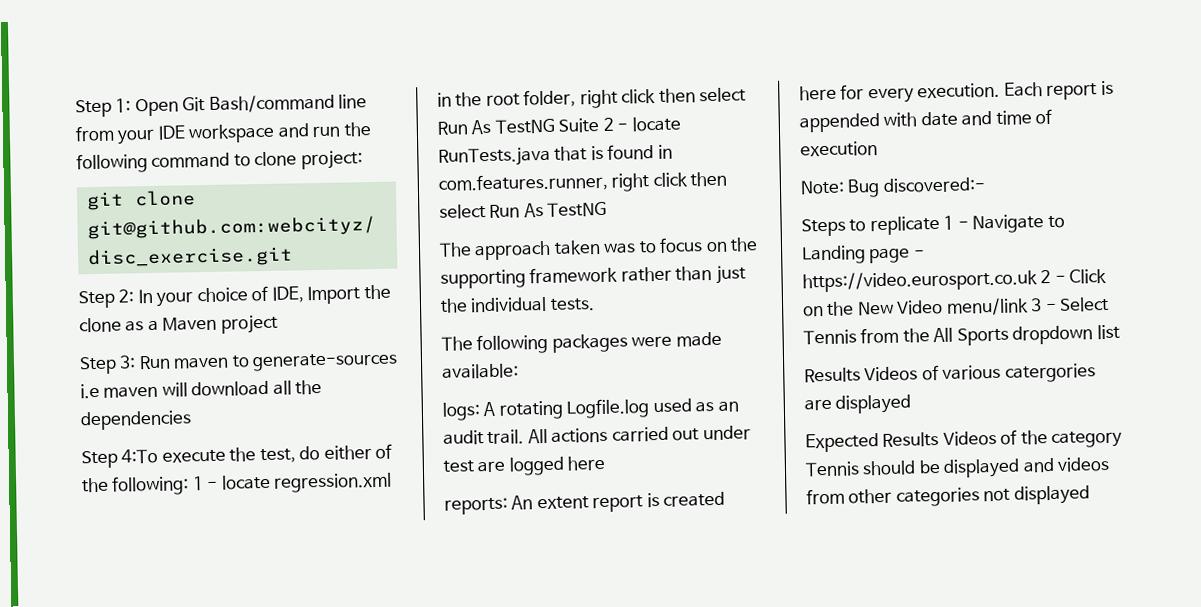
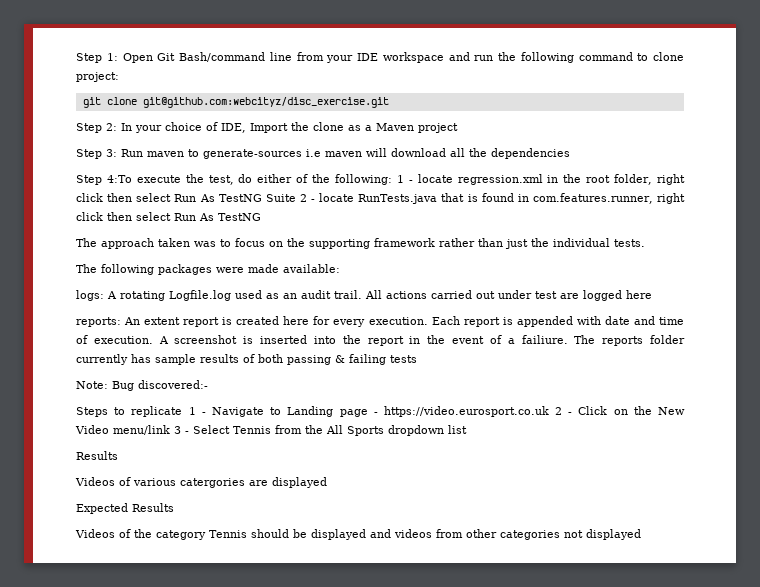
[800,141,878,157] execution -> [93,335,685,346] [76,354,417,365] execution. A screenshot is inserted into the report in the event of a failiure. The reports folder currently has sample results of both passing & failing tests
(861, 375) none -> (118, 455) //
(940, 439) none -> (174, 507) //

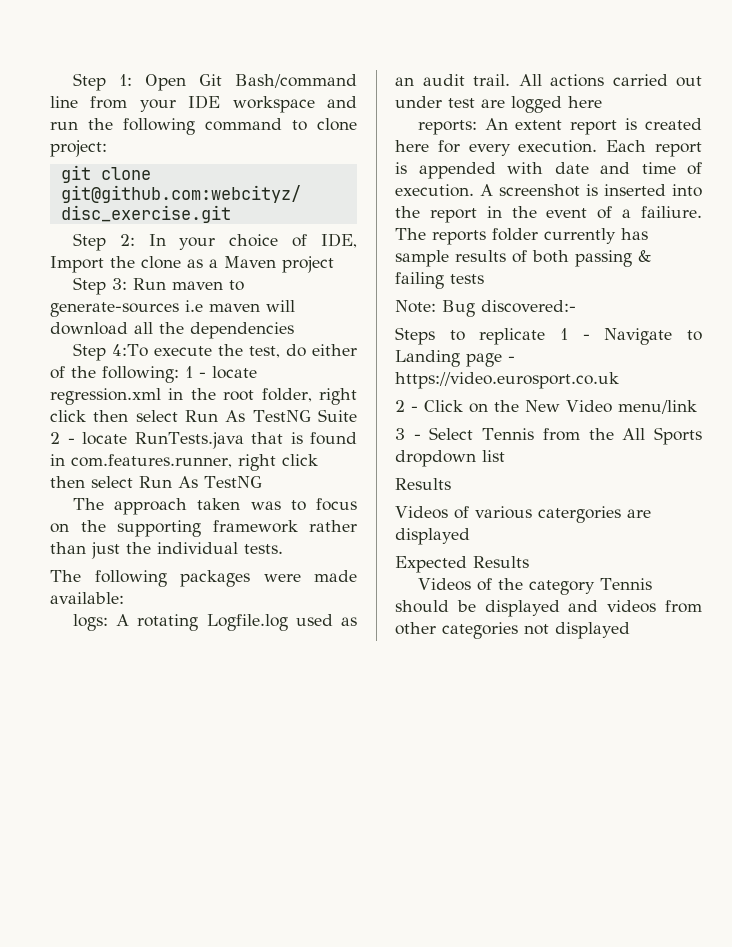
(549, 411) none -> (619, 380) //
(170, 430) none -> (697, 407) //

